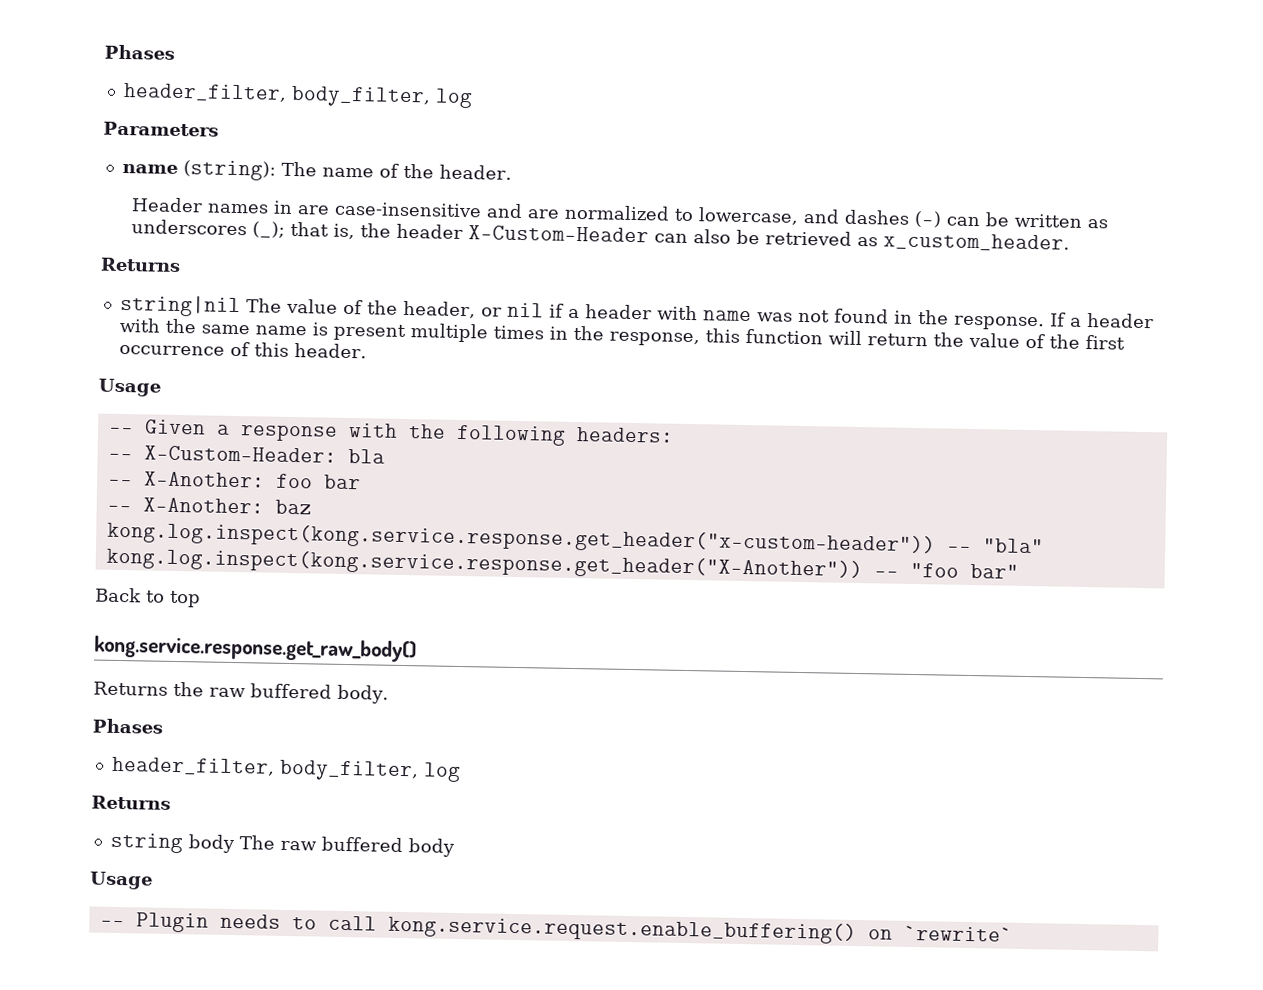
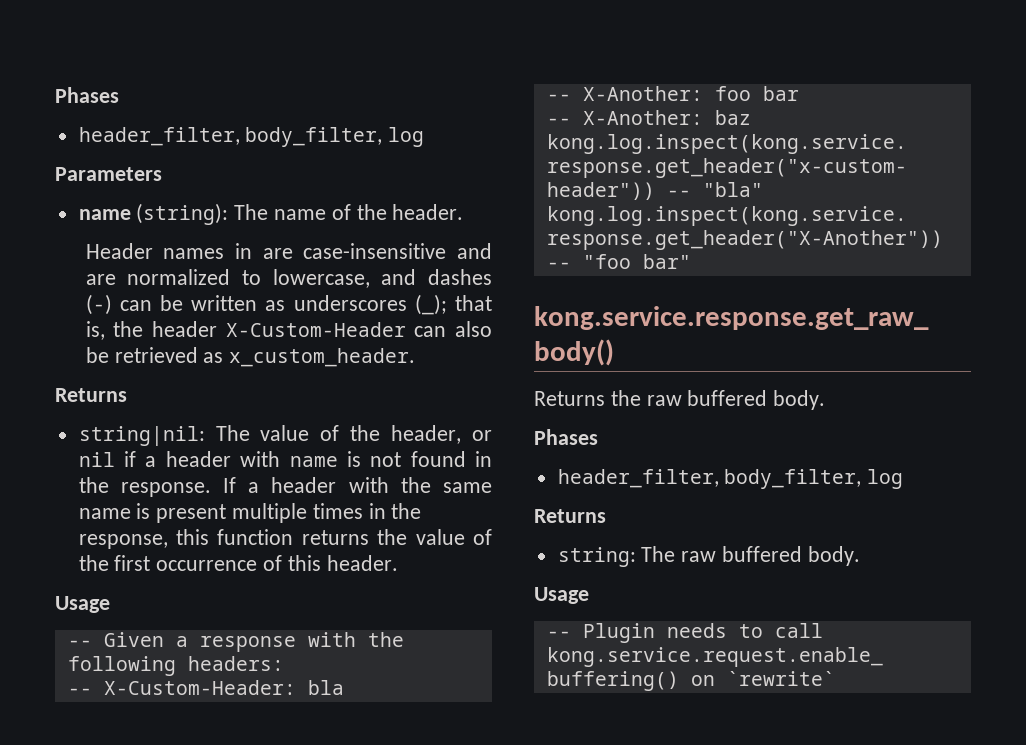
[119,293,241,318] string|nil -> [78,426,205,446] string|nil:
[756,312,793,322] was -> [346,451,361,467] is
[827,330,928,347] will return -> [301,530,369,545] returns
[95,587,201,608] // Back to top -> (691, 261) none
[109,832,235,854] string body -> [557,547,636,567] string:
[407,838,455,857] body -> [807,546,860,566] body.

